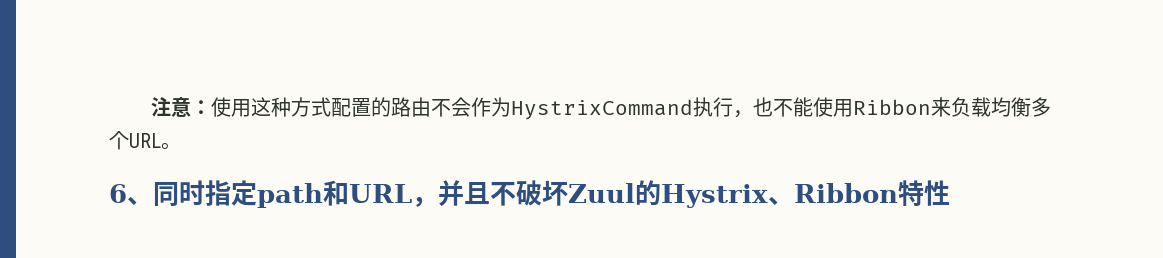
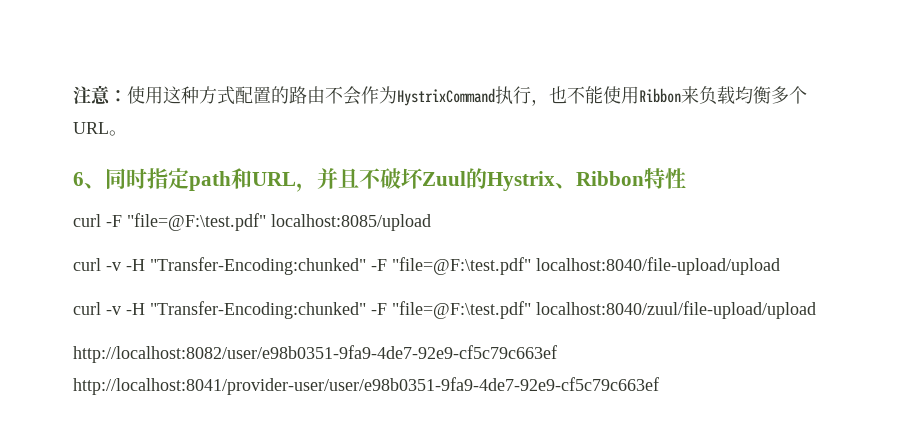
(950, 193) none -> [73,213,431,231] [73,257,780,275] [73,301,816,319] [73,345,557,363] [73,377,659,395] // curl -F "file=@F:\test.pdf" localhost:8085/upload // curl -v -H "Transfer-Encoding:chunked" -F "file=@F:\test.pdf" localhost:8040/file-upload/upload // curl -v -H "Transfer-Encoding:chunked" -F "file=@F:\test.pdf" localhost:8040/zuul/file-upload/upload // http://localhost:8082/user/e98b0351-9fa9-4de7-92e9-cf5c79c663ef http://localhost:8041/provider-user/user/e98b0351-9fa9-4de7-92e9-cf5c79c663ef

